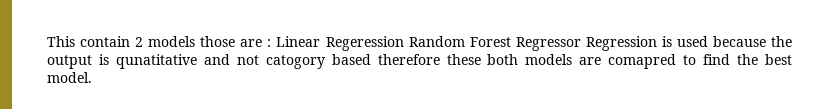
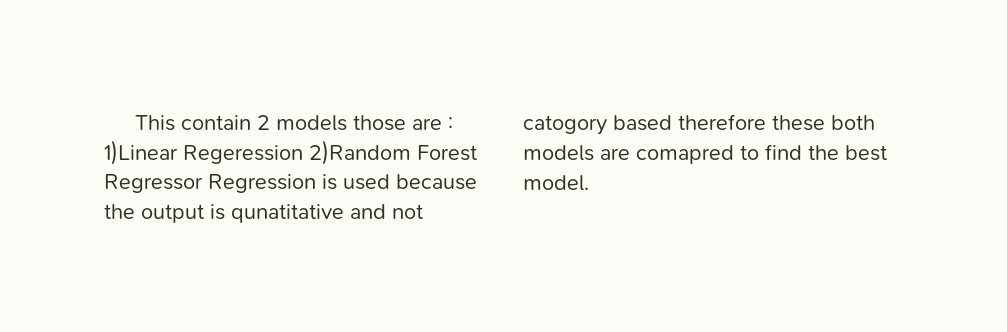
[276,36,465,51] Linear Regeression Random -> [104,140,411,165] 1)Linear Regeression 2)Random

